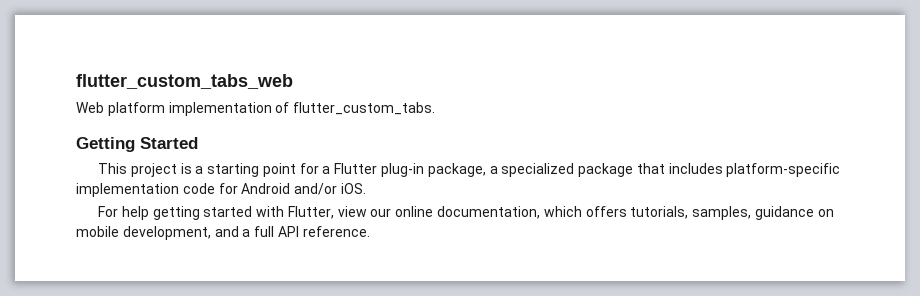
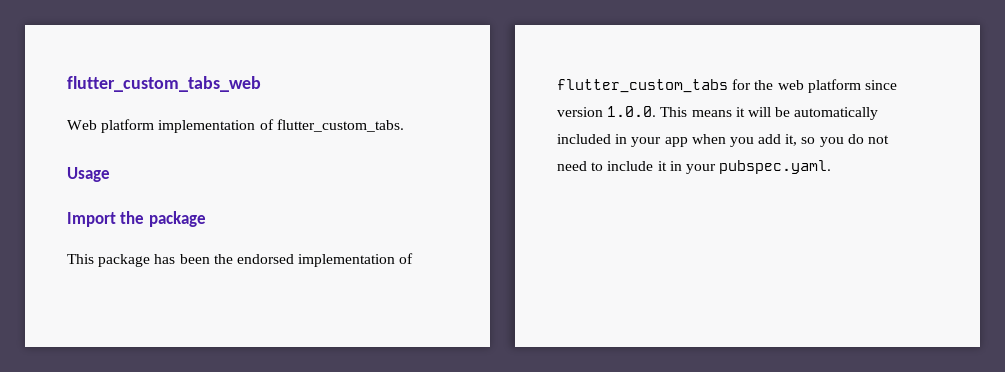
[76,137,198,152] [97,163,841,177] [76,183,366,197] [97,206,834,220] [76,226,370,240] Getting Started // This project is a starting point for a Flutter plug-in package, a specialized package that includes platform-specific implementation code for Android and/or iOS. // For help getting started with Flutter, view our online documentation, which offers tutorials, samples, guidance on mobile development, and a full API reference. -> [67,167,110,182] [67,211,206,227] [67,253,414,267] [557,79,897,93] [557,106,879,120] [557,134,890,147] [557,160,832,174] Usage // Import the package // This package has been the endorsed implementation of flutter_custom_tabs for the web platform since version 1.0.0. This means it will be automatically included in your app when you add it, so you do not need to include it in your pubspec.yaml.

